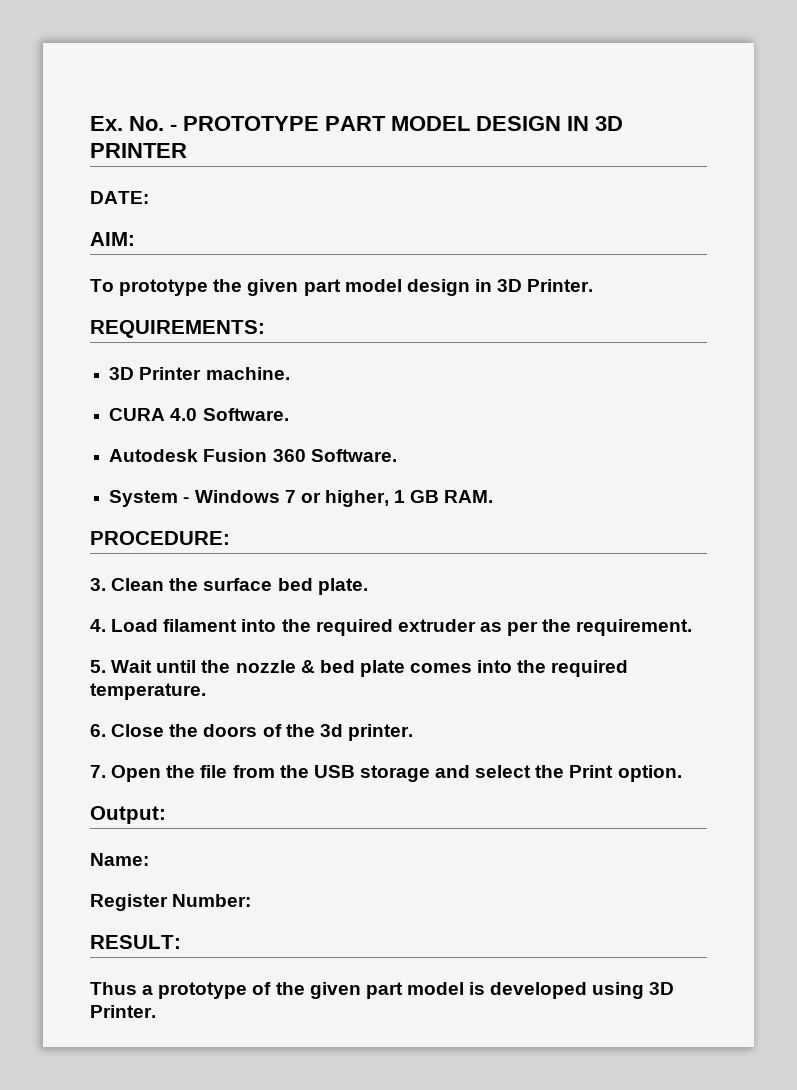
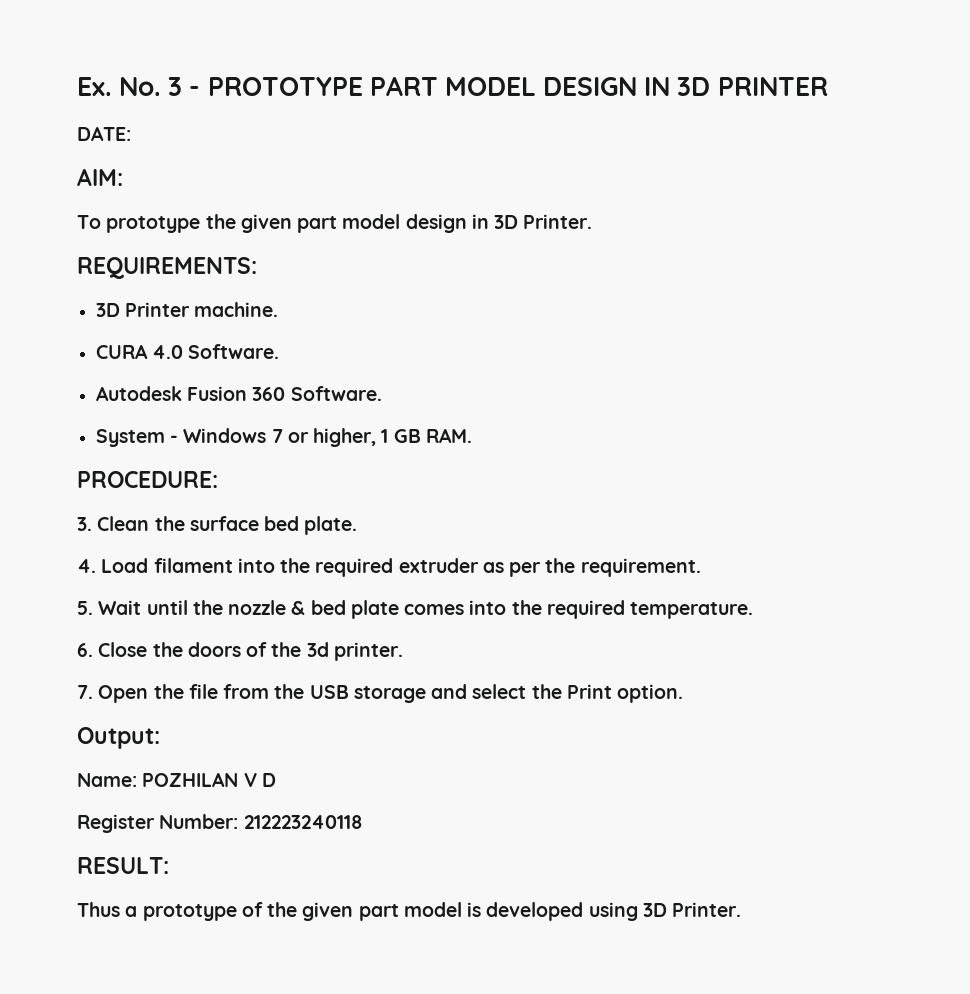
(164, 123) none -> [168,77,183,96] 3
(149, 859) none -> [142,772,276,787] POZHILAN V D
(252, 900) none -> [243,815,362,829] 212223240118

